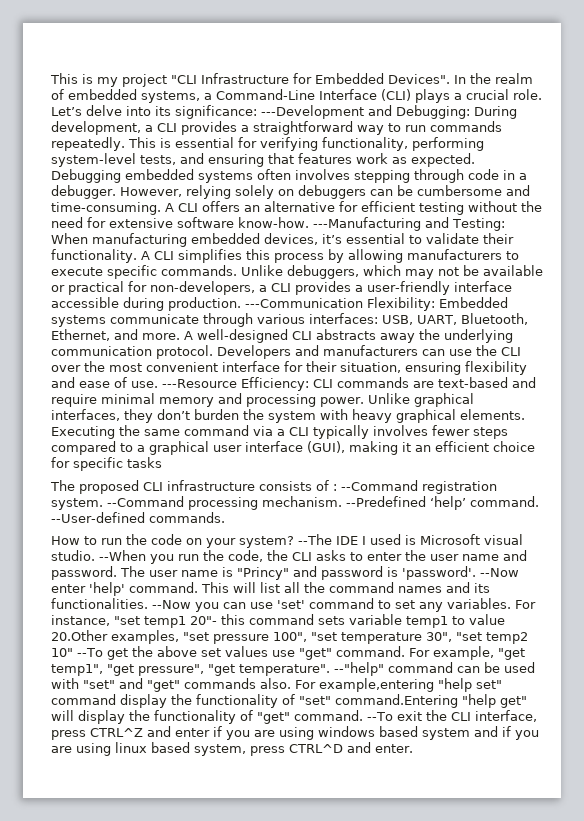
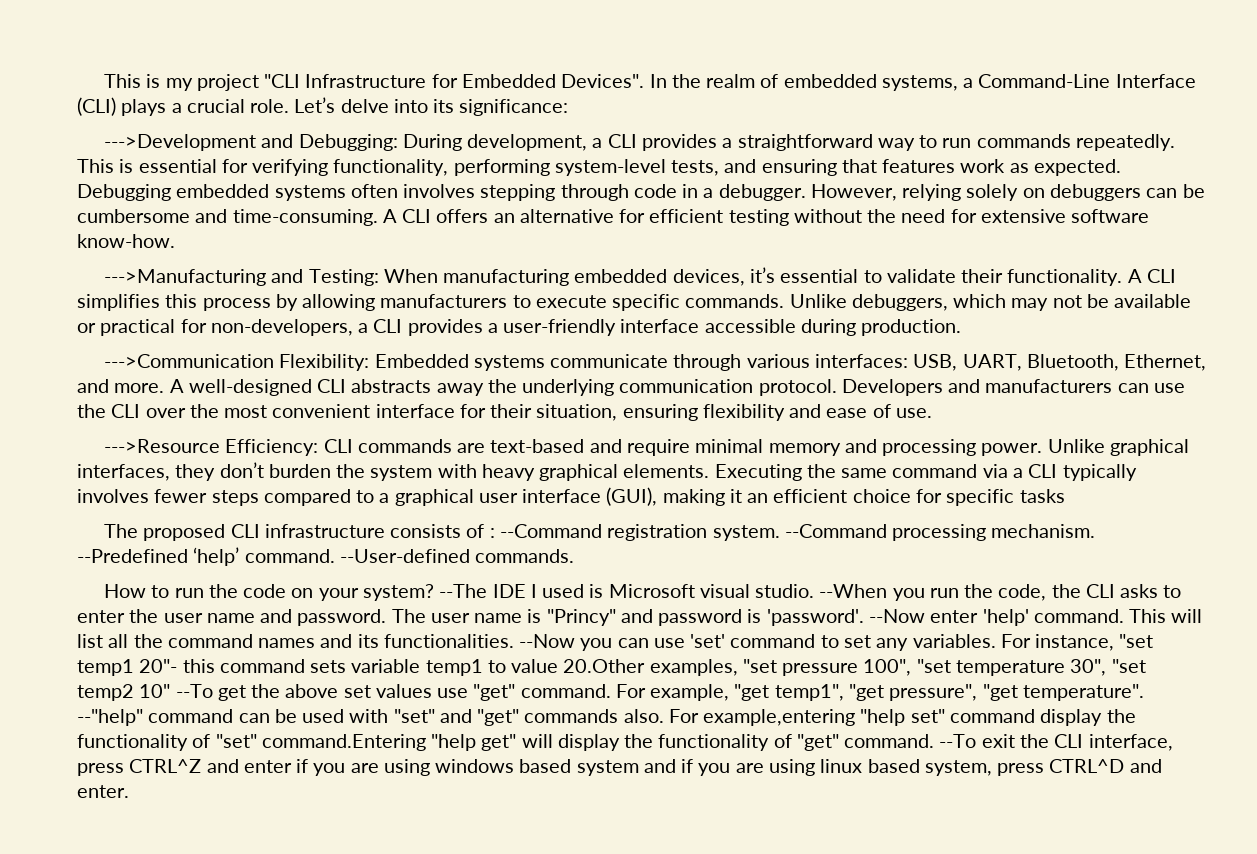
[261,105,364,119] ---Development -> [104,134,257,151] // --->Development
[312,217,421,231] ---Manufacturing -> [104,269,267,286] // --->Manufacturing
[245,298,363,308] ---Communication -> [104,354,275,368] // --->Communication
[162,379,237,388] ---Resource -> [104,439,221,453] // --->Resource

